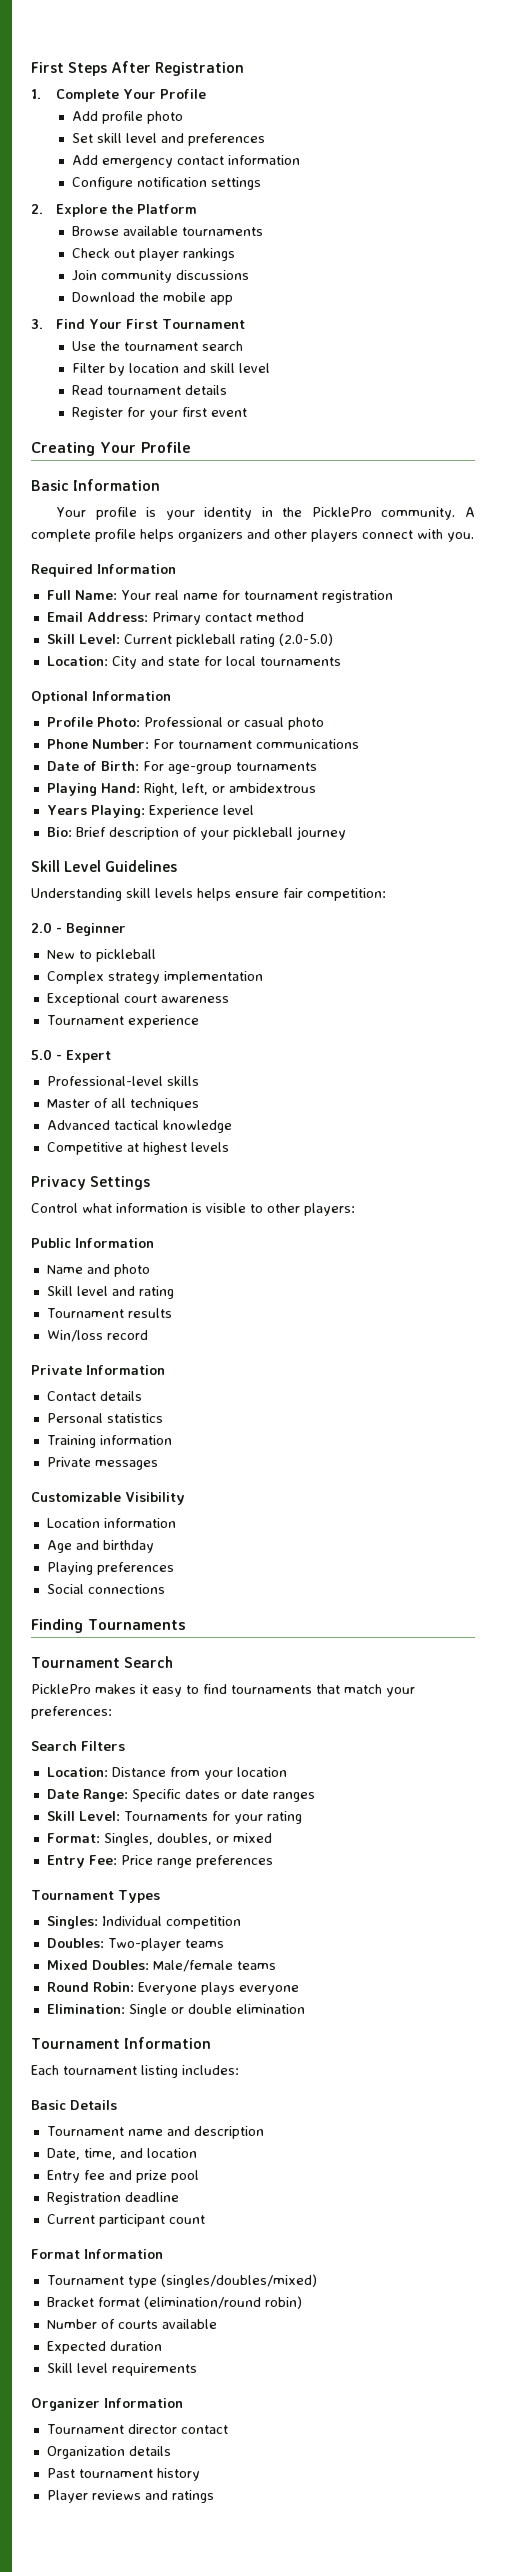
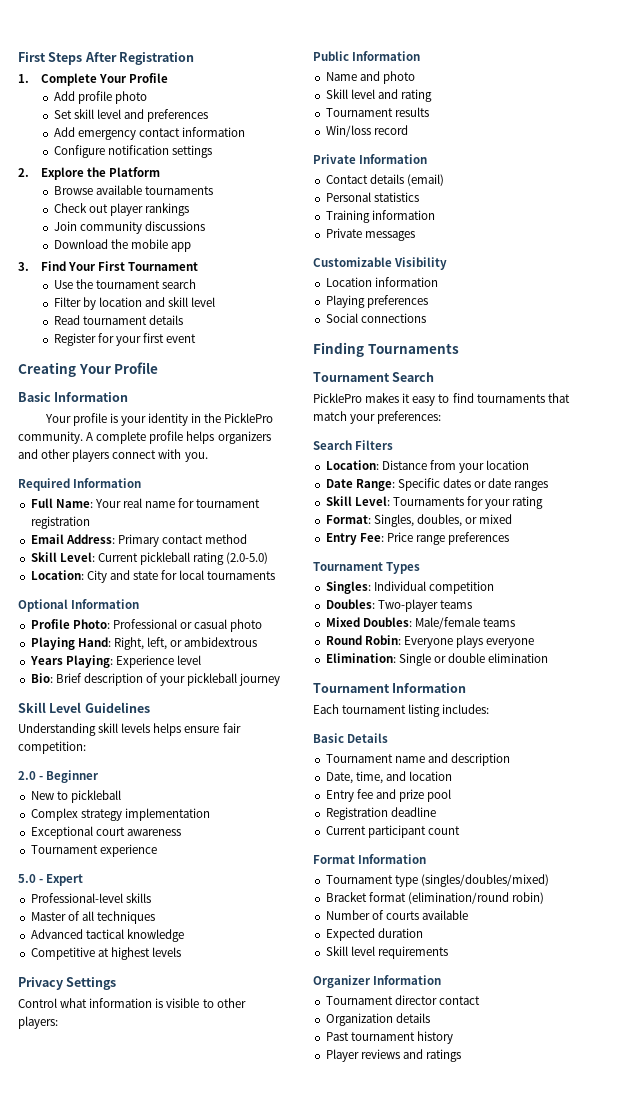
[46,739,359,749] [46,761,317,774] // Phone Number: For tournament communications // Date of Birth: For age-group tournaments -> (263, 625) none
(142, 1396) none -> [406,174,444,186] (email)
[46,1540,154,1553] // Age and birthday -> (438, 282) none

